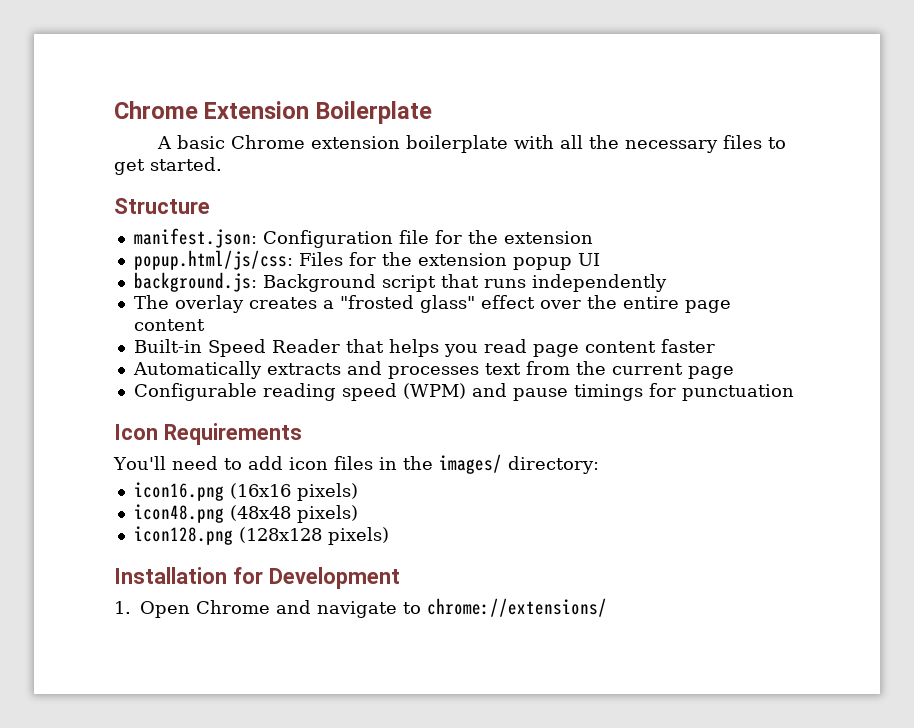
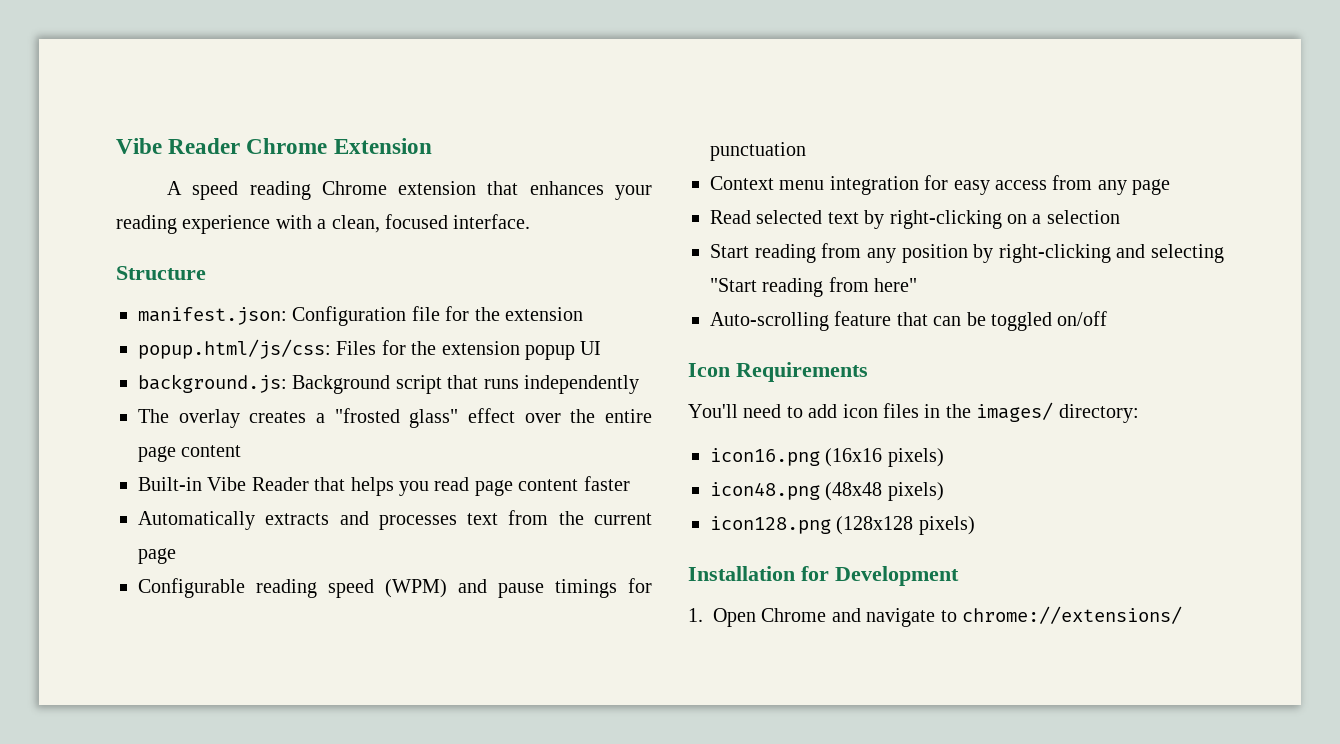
(114, 110) none -> [116,138,241,154] Vibe Reader
[315,101,432,124] Boilerplate -> (432, 146) none
[177,135,787,153] [114,157,222,175] basic Chrome extension boilerplate with all the necessary files to get started. -> [192,181,652,200] [116,214,531,234] speed reading Chrome extension that enhances your reading experience with a clean, focused interface.
[207,339,266,357] Speed -> [207,477,247,491] Vibe
(794, 392) none -> [710,175,1171,195] [710,210,1120,229] [710,243,1224,263] [710,277,918,297] [710,311,1108,331] // Context menu integration for easy access from any page // Read selected text by right-clicking on a selection // Start reading from any position by right-clicking and selecting "Start reading from here" // Auto-scrolling feature that can be toggled on/off

